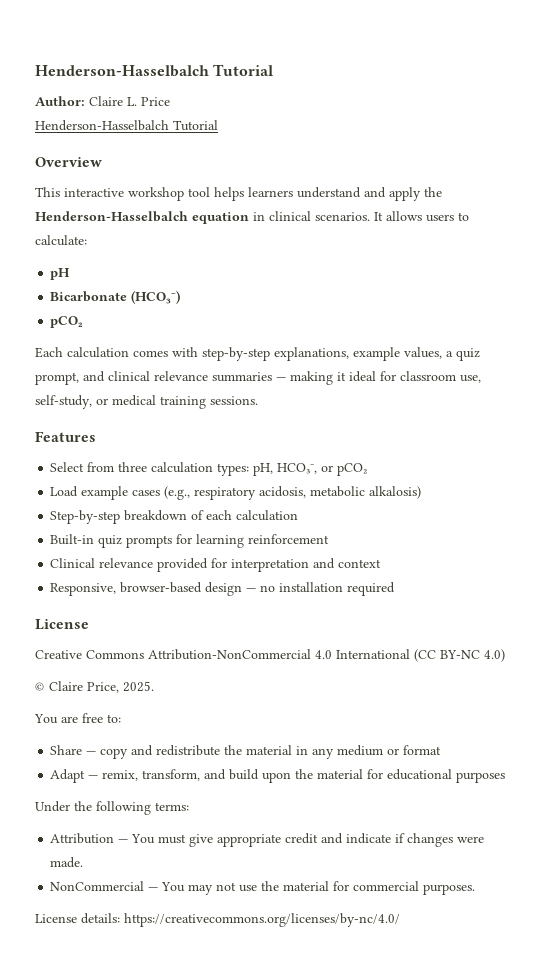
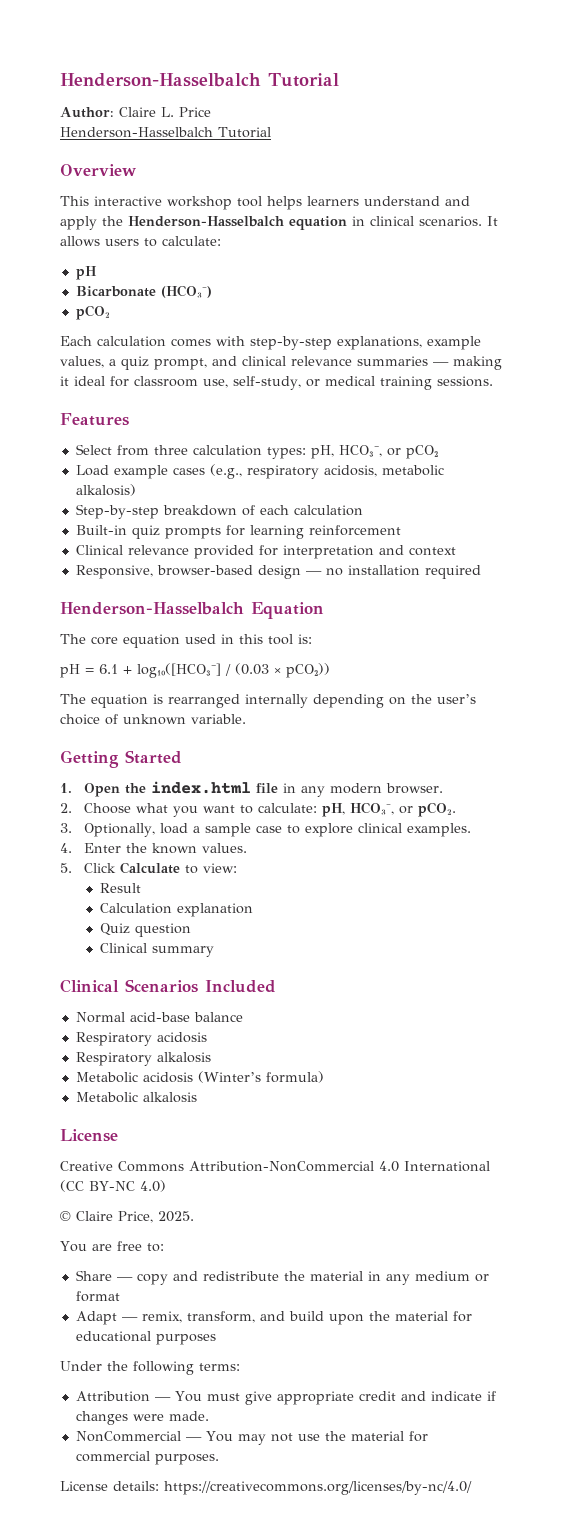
(396, 589) none -> [60,602,324,619] [60,634,312,648] [60,663,330,678] [60,694,476,708] [60,714,246,725] [60,750,182,768] [60,781,443,797] [60,802,456,817] [60,823,471,837] [60,843,247,854] [60,862,237,874] [99,883,141,893] [99,903,253,917] [99,923,191,937] [99,943,214,957] [60,979,276,993] [75,1012,243,1023] [75,1032,207,1046] [75,1052,211,1066] [75,1071,324,1083] [75,1092,197,1103] // Henderson-Hasselbalch Equation // The core equation used in this tool is: // pH = 6.1 + log₁₀([HCO₃⁻] / (0.03 × pCO₂)) // The equation is rearranged internally depending on the user’s choice of unknown variable. // Getting Started // 1. Open the index.html file in any modern browser. // 2. Choose what you want to calculate: pH, HCO₃⁻, or pCO₂. // 3. Optionally, load a sample case to explore clinical examples. // 4. Enter the known values. // 5. Click Calculate to view: // Result // Calculation explanation // Quiz question // Clinical summary // Clinical Scenarios Included // Normal acid-base balance // Respiratory acidosis // Respiratory alkalosis // Metabolic acidosis (Winter’s formula) // Metabolic alkalosis

